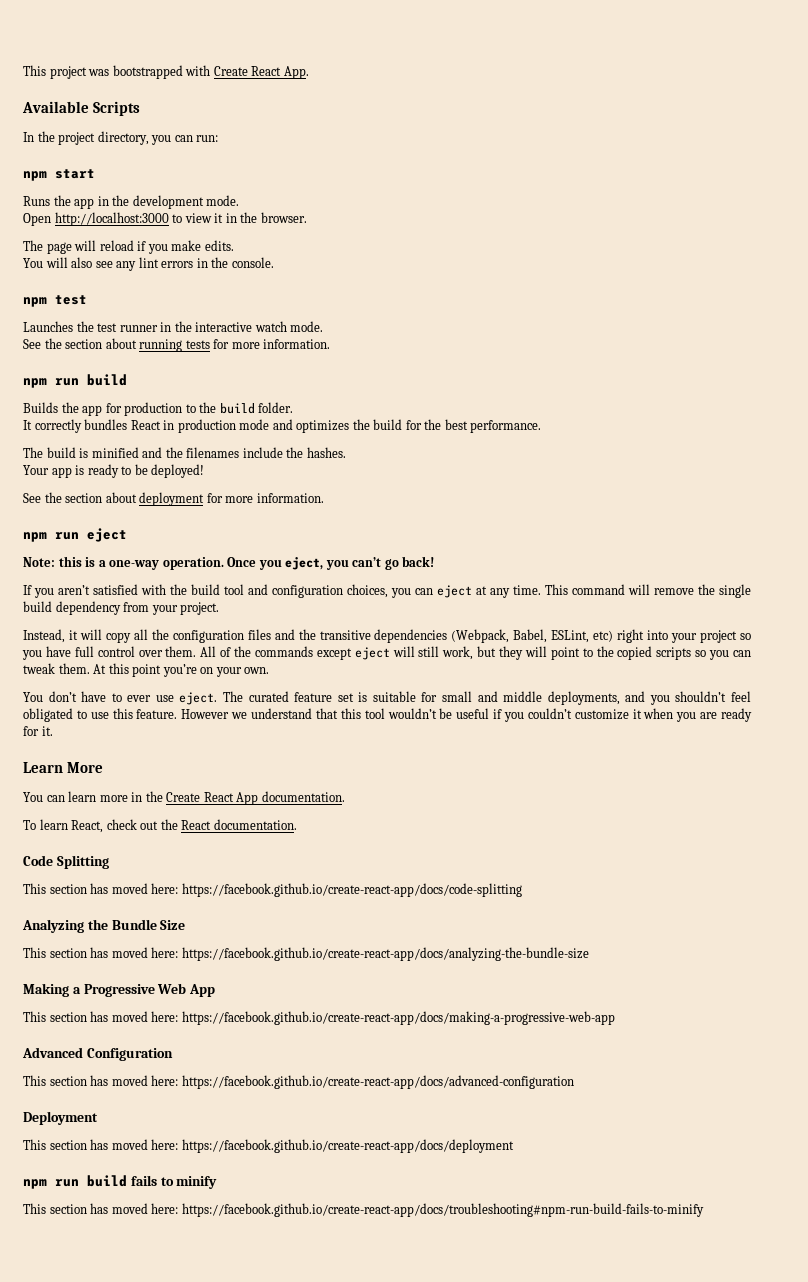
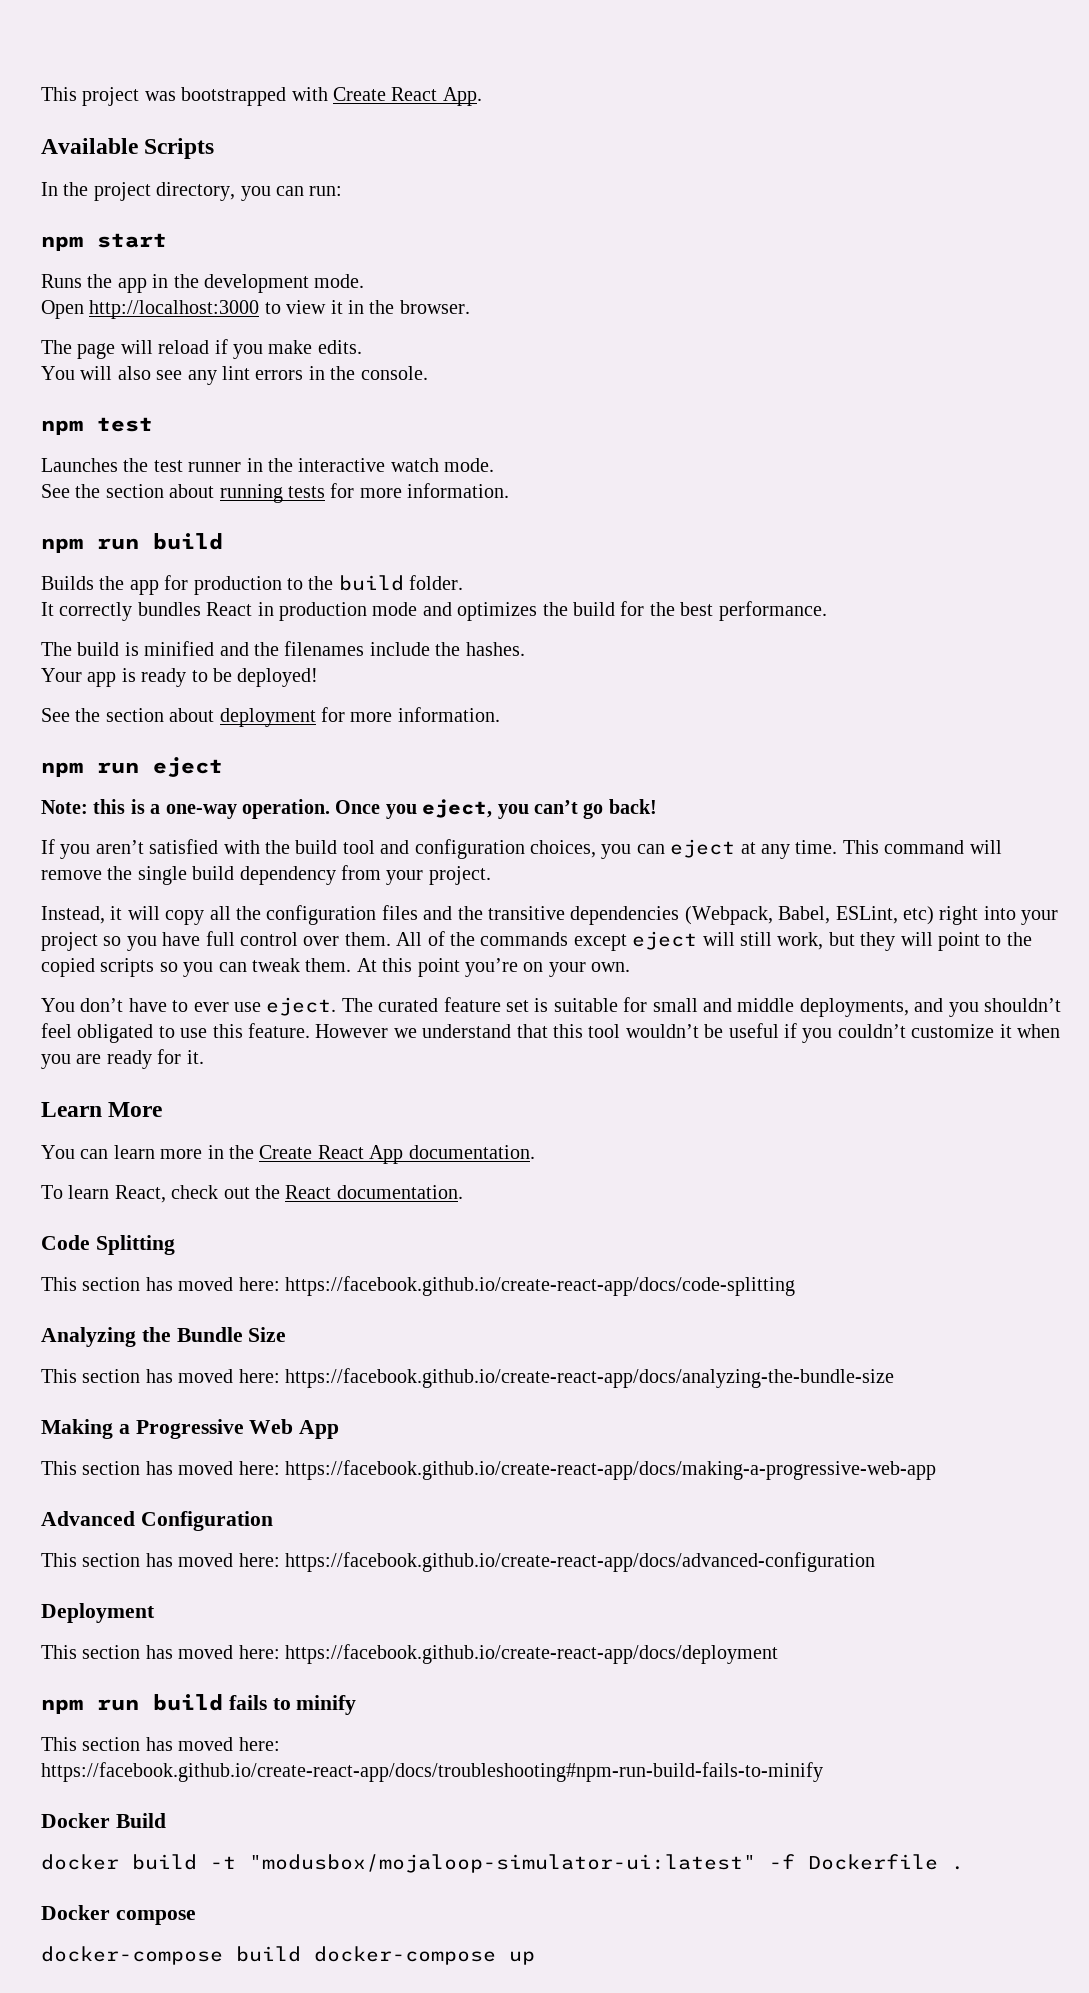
(704, 1210) none -> [41,1813,166,1828] [41,1854,964,1873] [41,1905,196,1925] [41,1946,535,1965] // Docker Build // docker build -t "modusbox/mojaloop-simulator-ui:latest" -f Dockerfile . // Docker compose // docker-compose build docker-compose up

